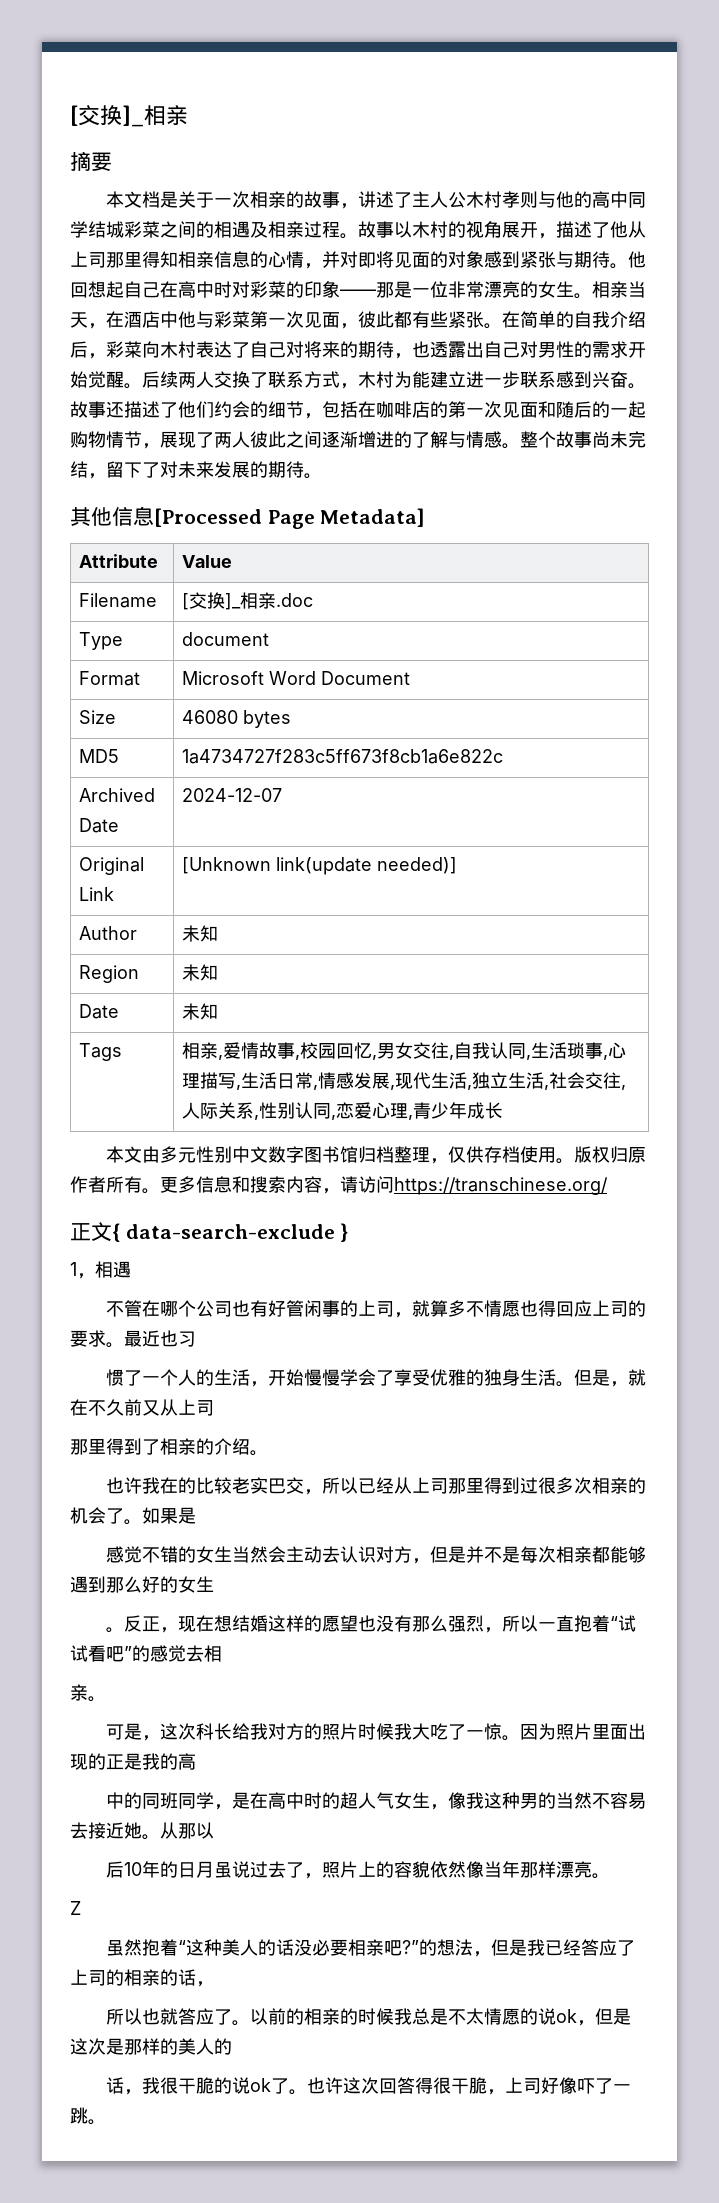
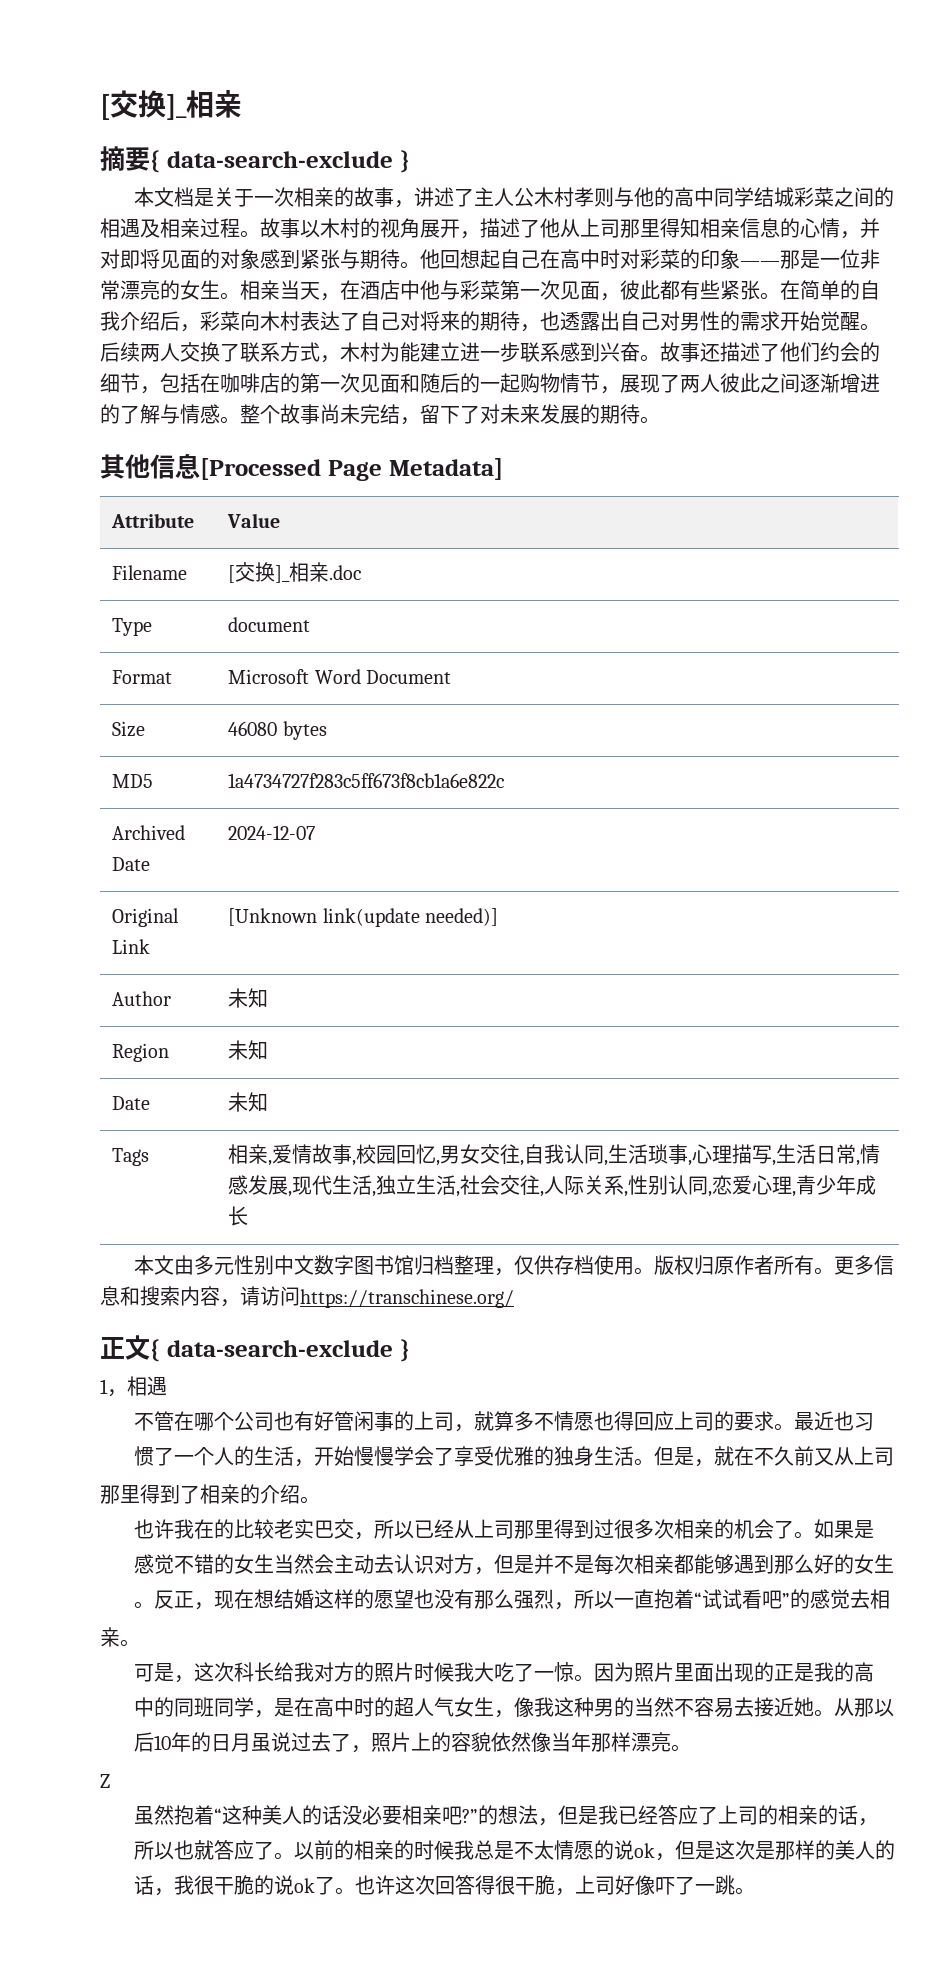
(112, 161) none -> [150,150,410,173] { data-search-exclude }

